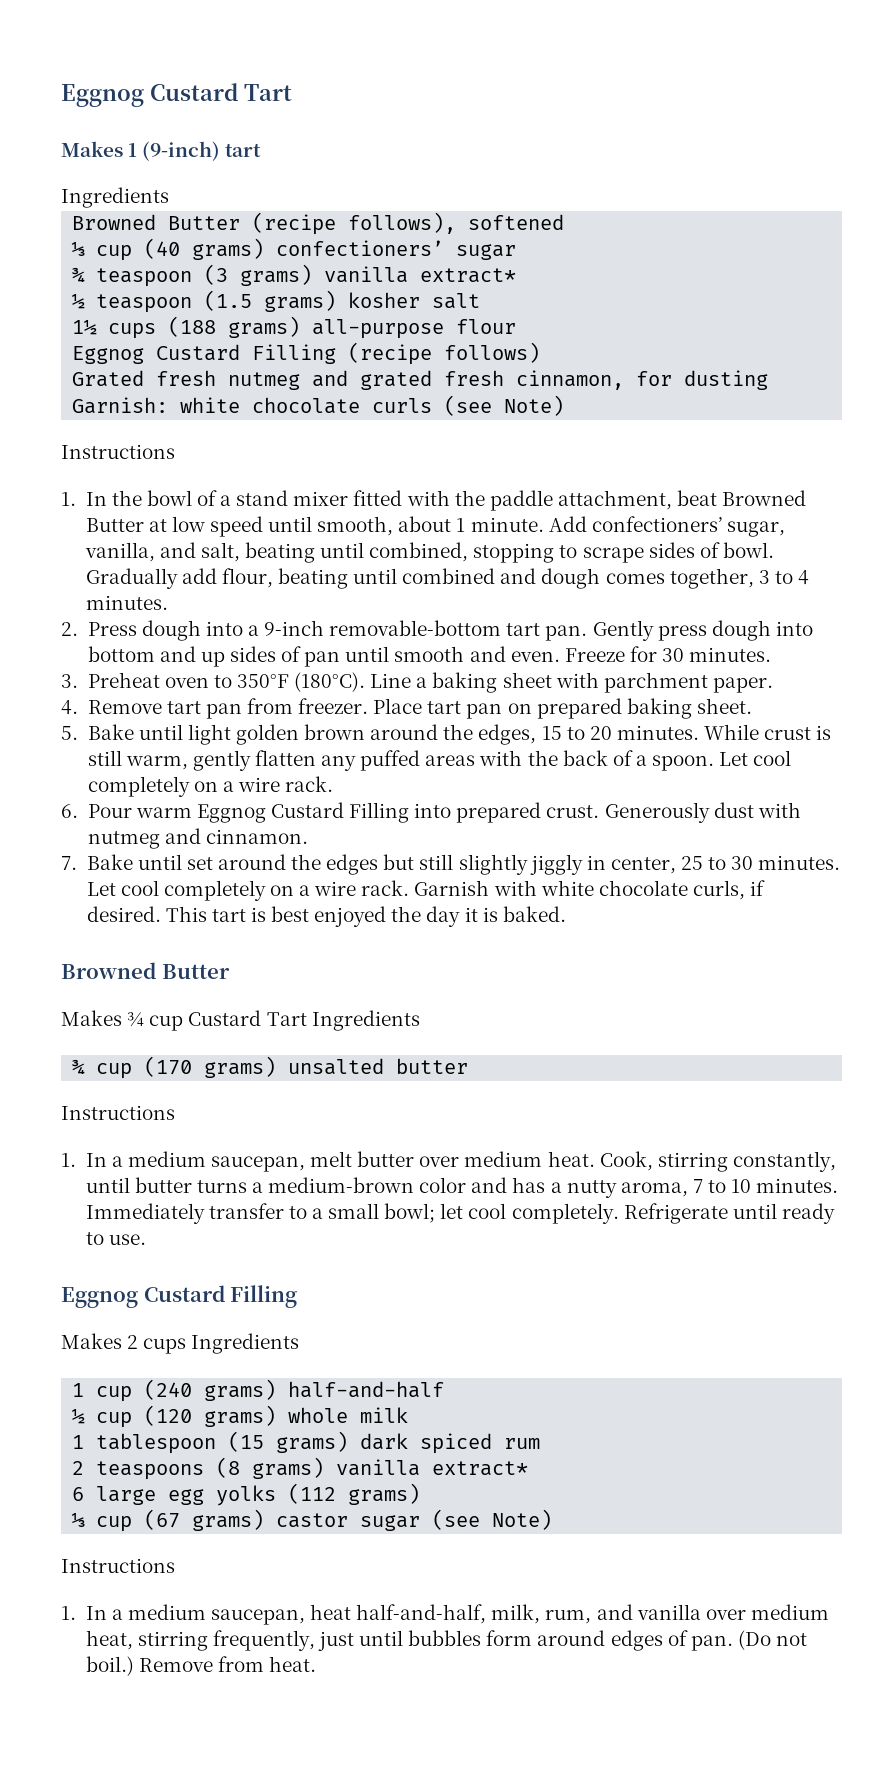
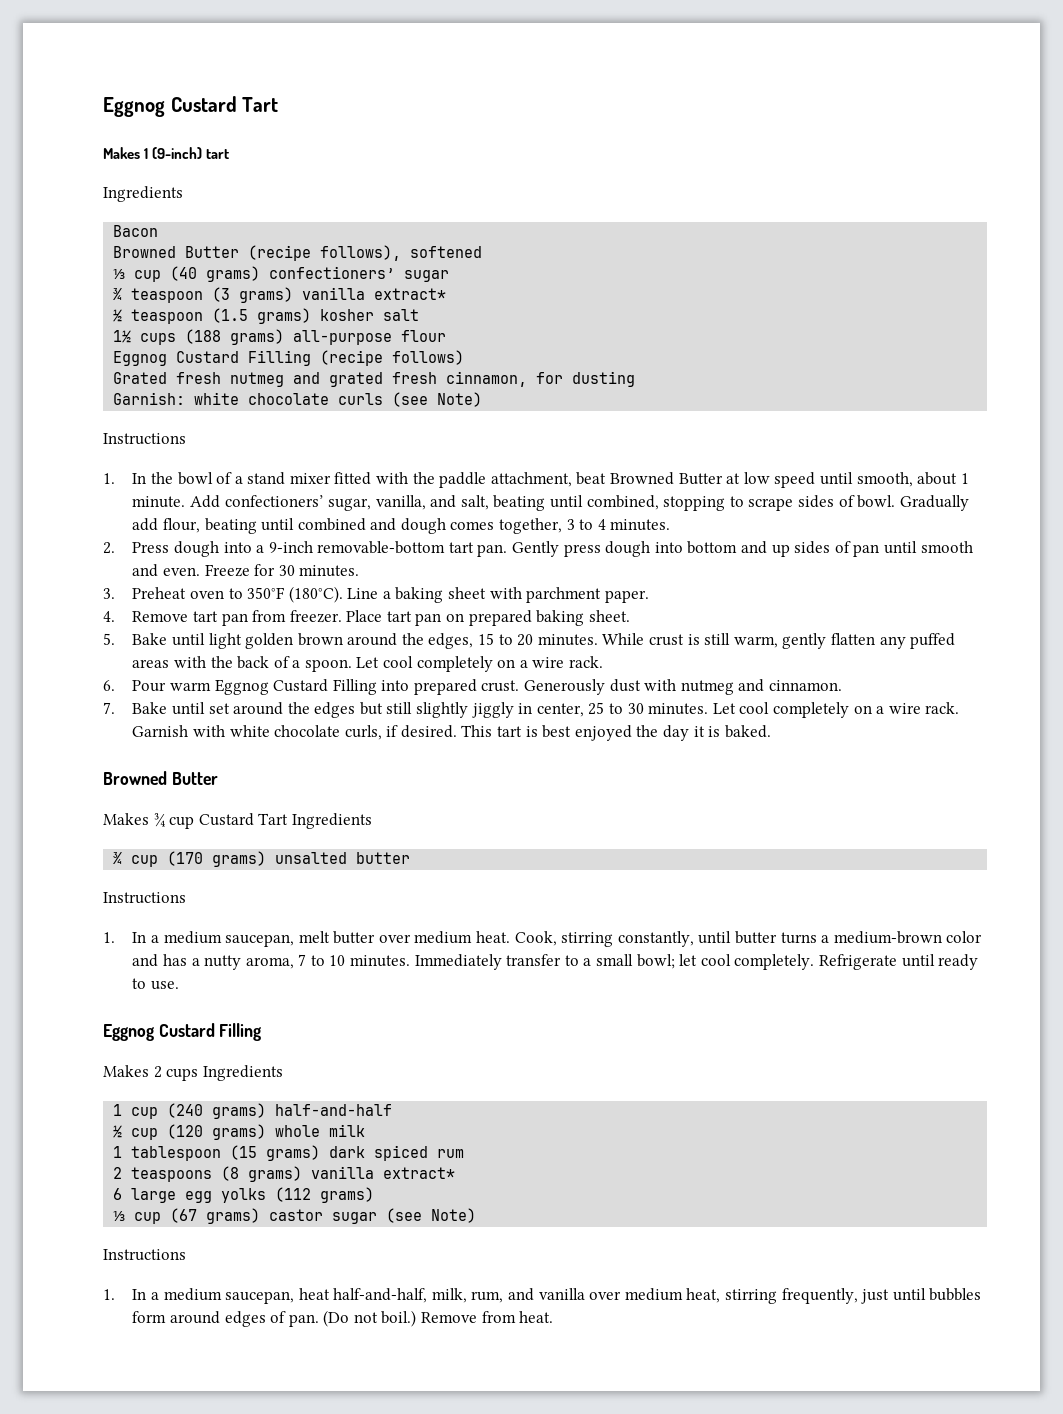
(169, 197) none -> [113,225,159,237] // Bacon

